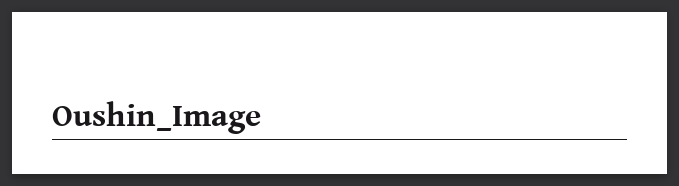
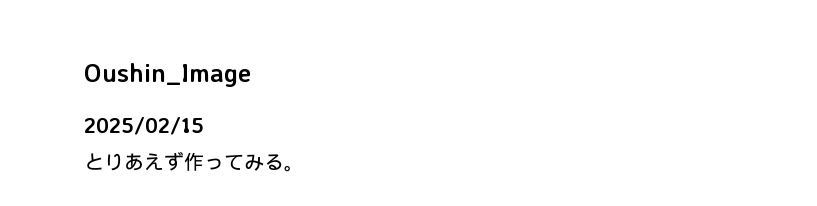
(261, 117) none -> [84,117,204,135] [84,151,304,172] // 2025/02/15 // とりあえず作ってみる。

